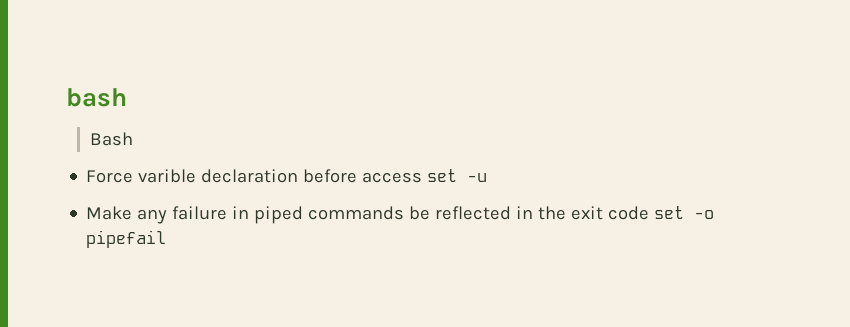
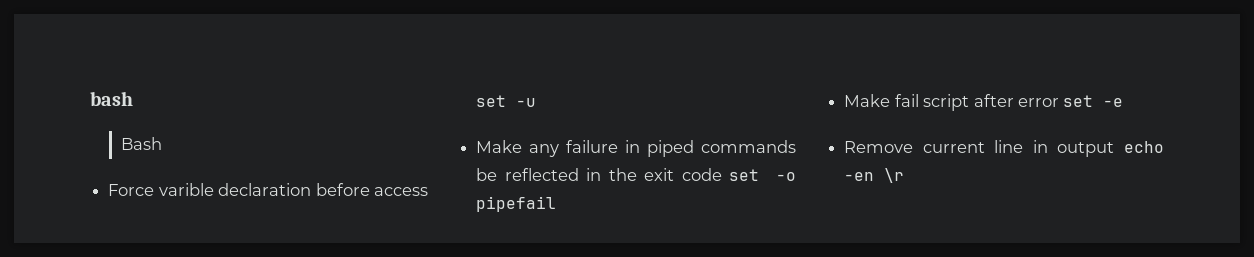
(167, 239) none -> [844,94,1124,111] [844,140,1164,157] [844,168,905,183] // Make fail script after error set -e // Remove current line in output echo -en \r

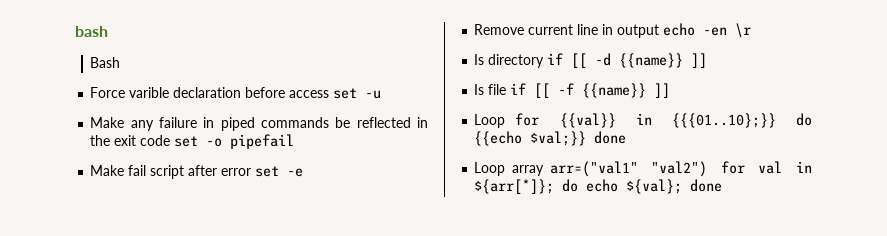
(905, 175) none -> [474,53,708,68] [474,83,671,98] [474,113,812,128] [474,131,627,146] [474,161,812,177] [474,179,723,194] // Is directory if [[ -d {{name}} ]] // Is file if [[ -f {{name}} ]] // Loop for {{val}} in {{{01..10};}} do {{echo $val;}} done // Loop array arr=("val1" "val2") for val in ${arr[*]}; do echo ${val}; done

